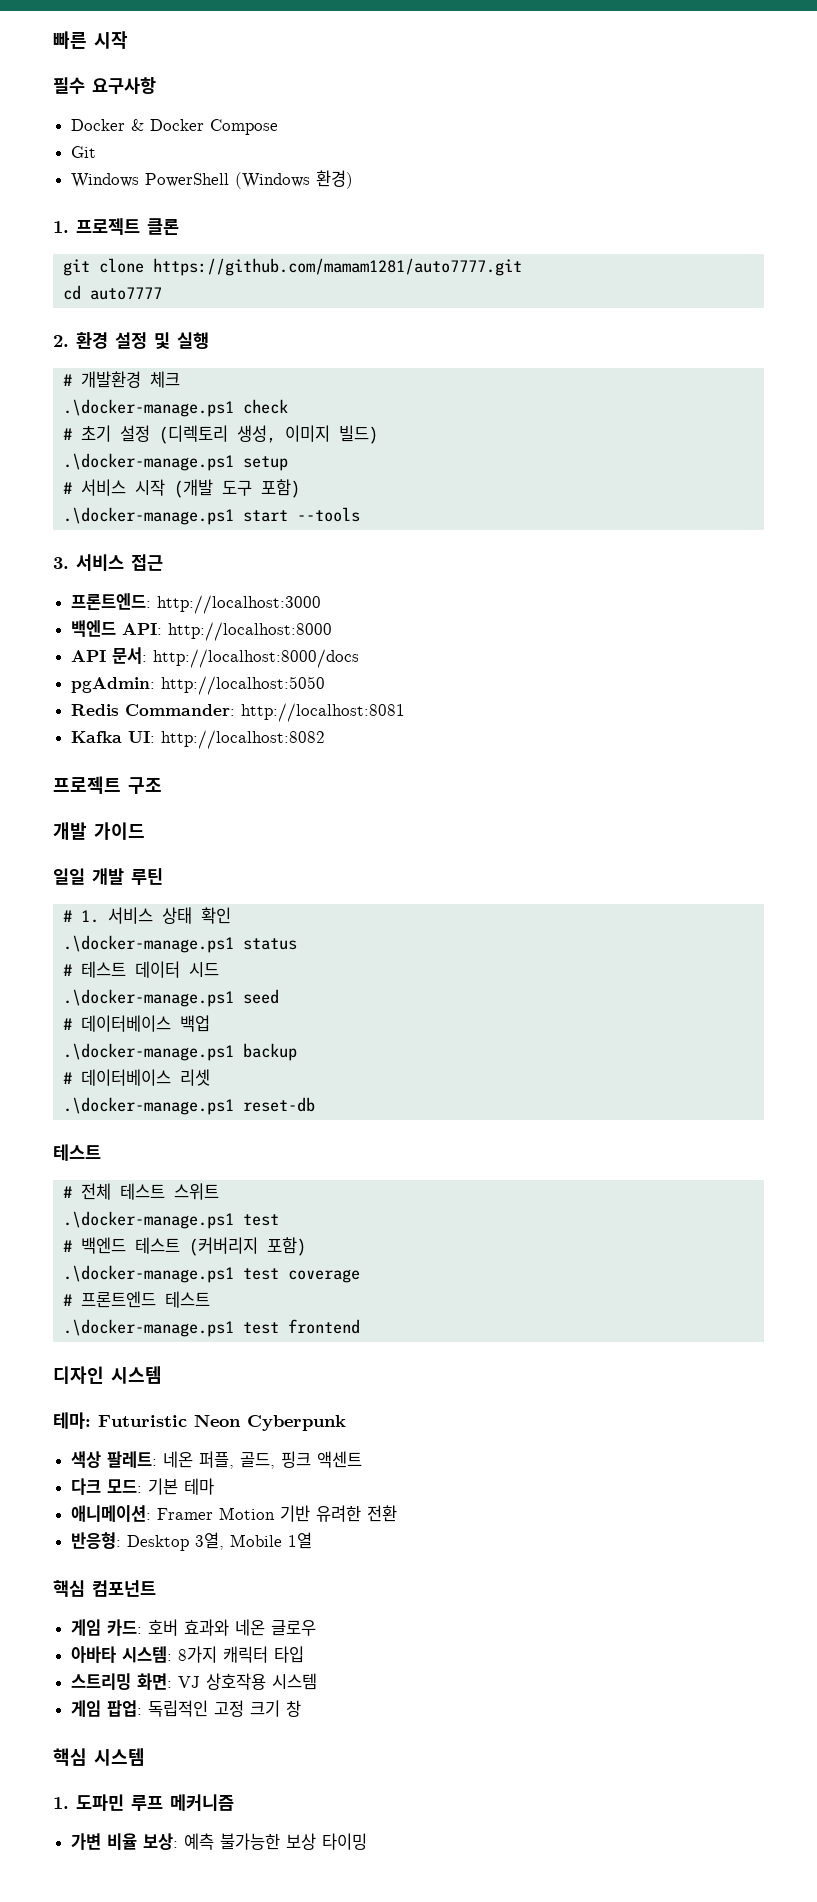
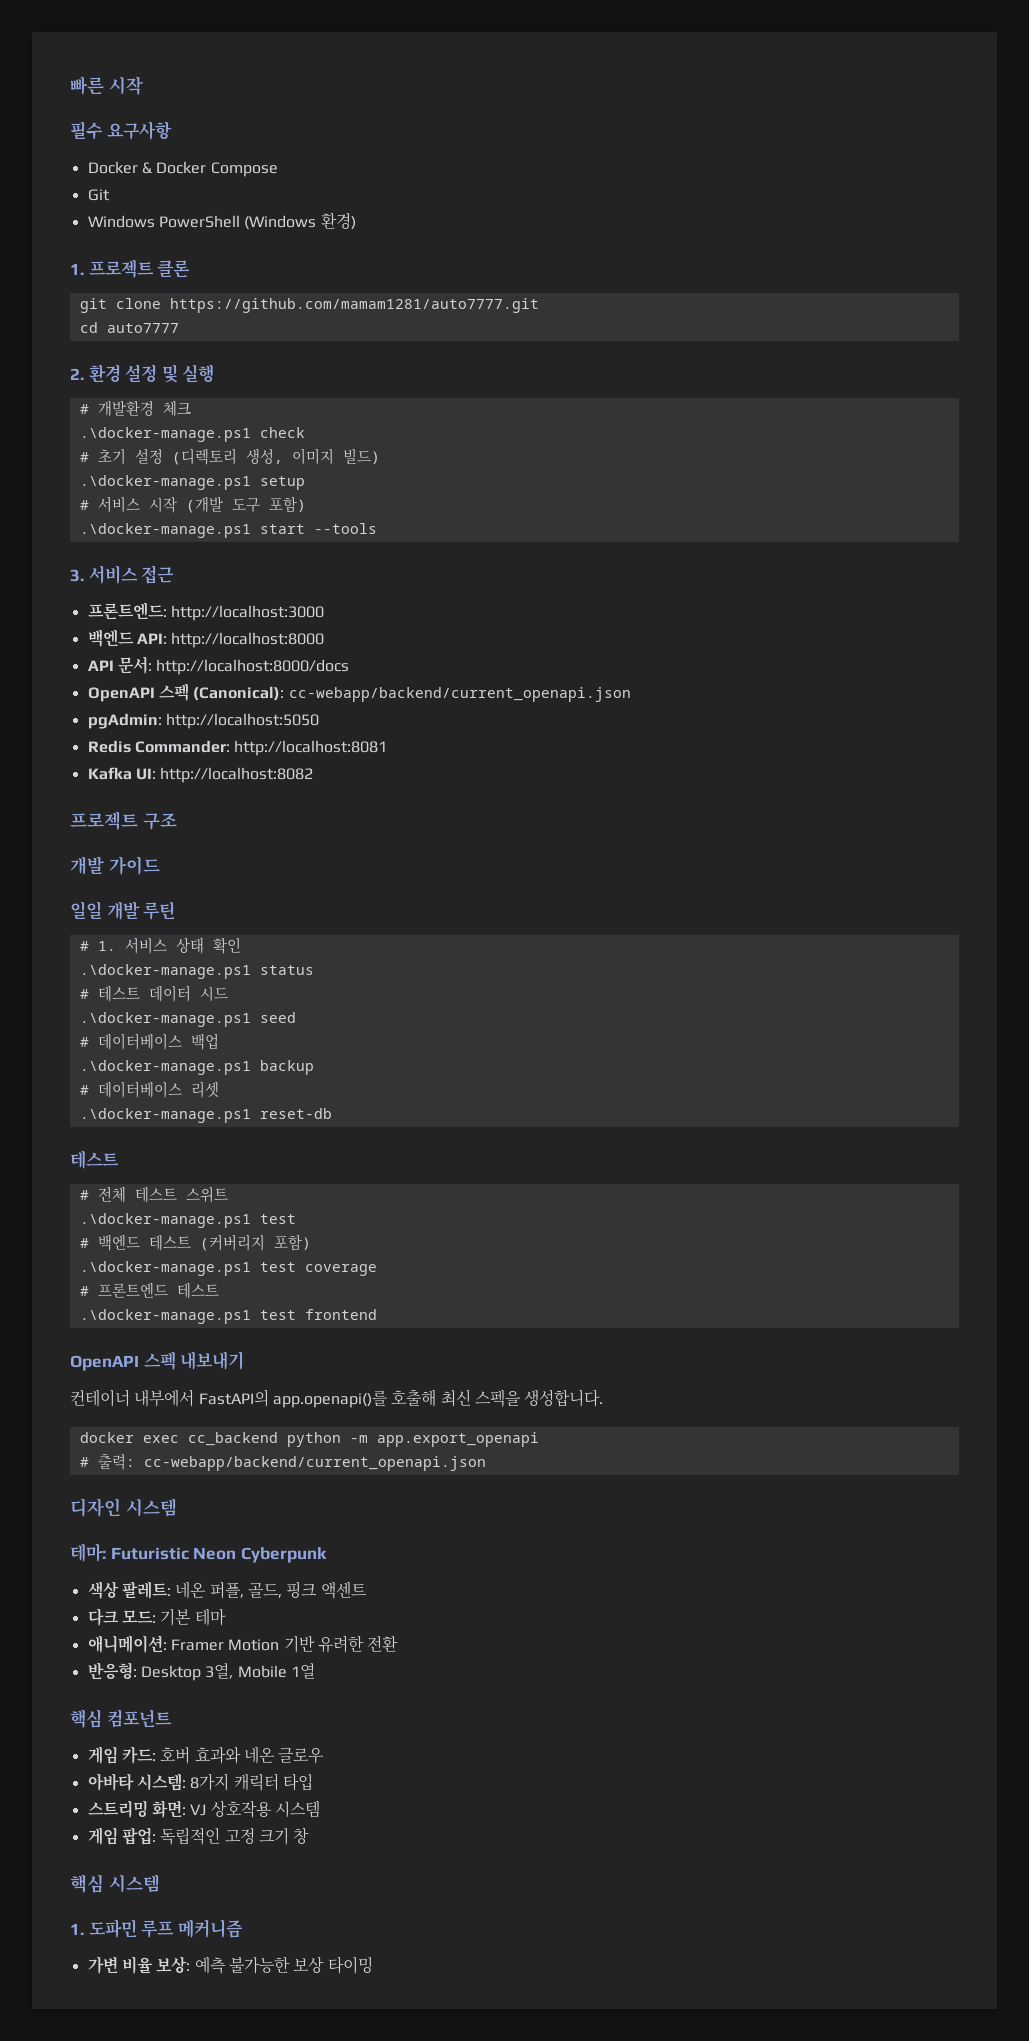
(360, 658) none -> [87,683,631,702] // OpenAPI 스펙 (Canonical): cc-webapp/backend/current_openapi.json
(360, 1326) none -> [70,1351,245,1371] [70,1389,604,1408] [79,1432,539,1447] [79,1453,486,1471] // OpenAPI 스펙 내보내기 // 컨테이너 내부에서 FastAPI의 app.openapi()를 호출해 최신 스펙을 생성합니다. // docker exec cc_backend python -m app.export_openapi // # 출력: cc-webapp/backend/current_openapi.json

